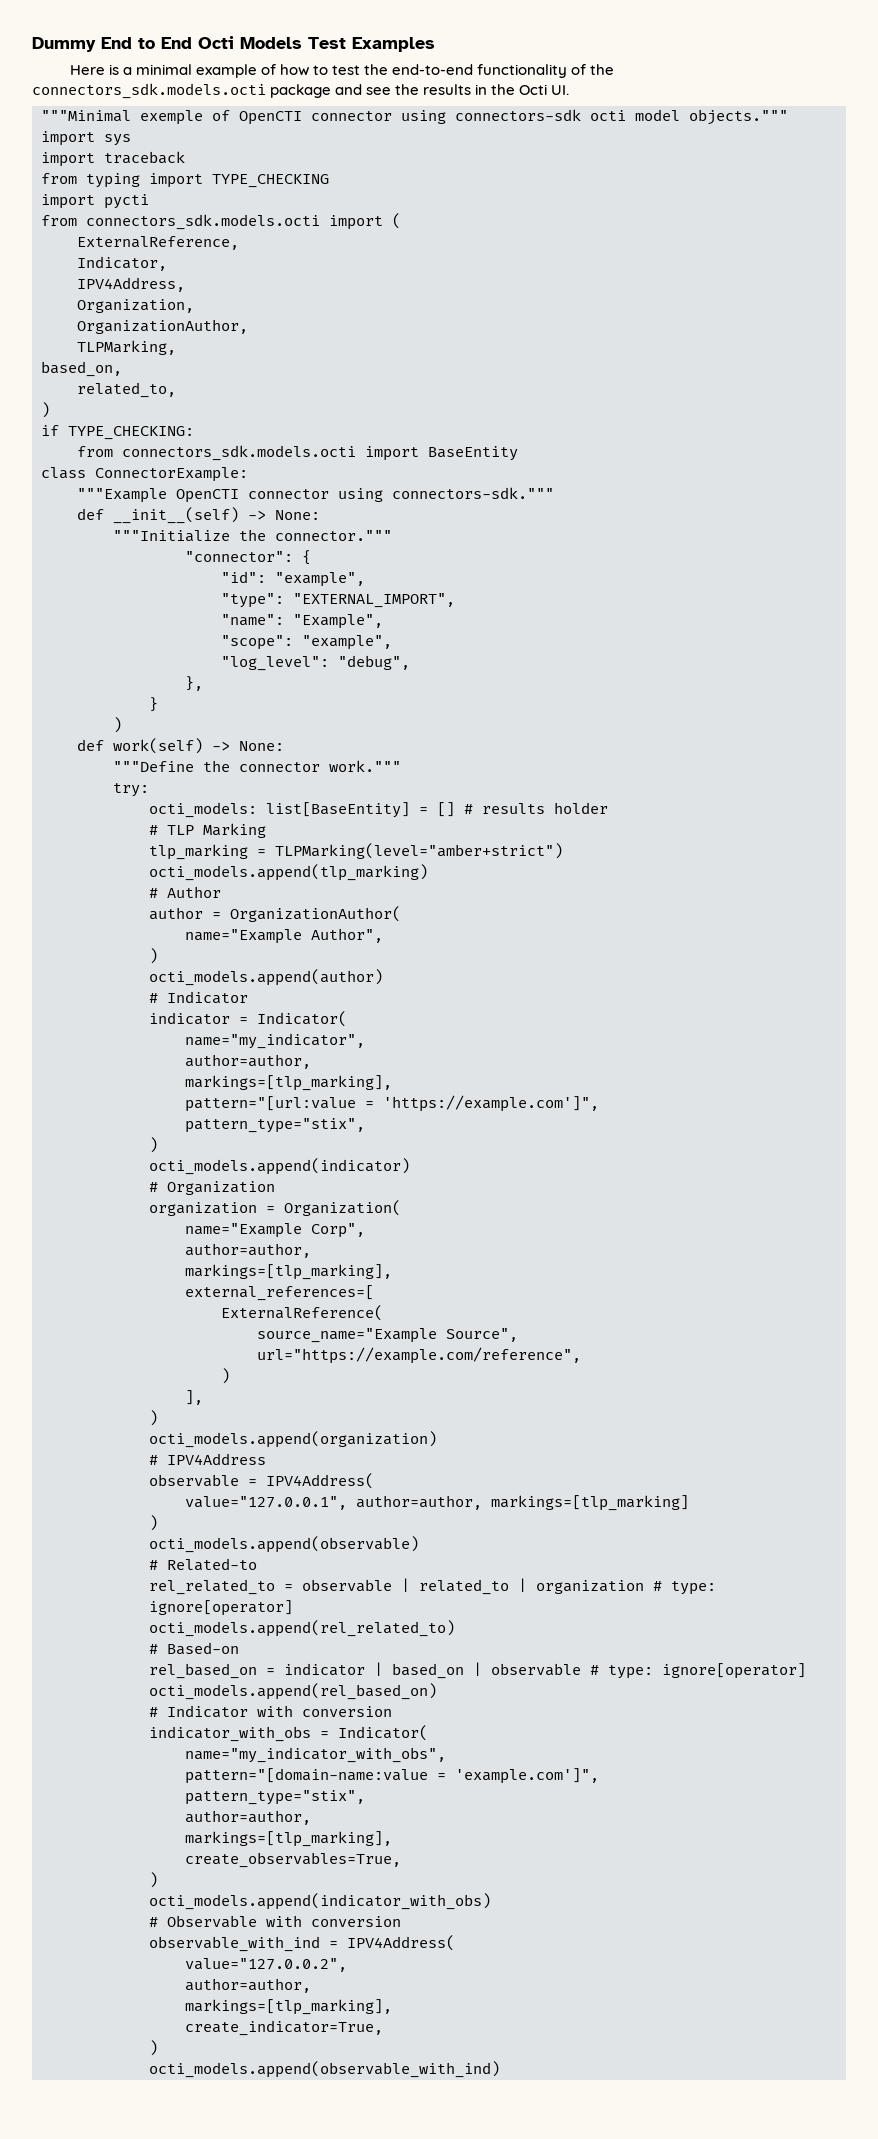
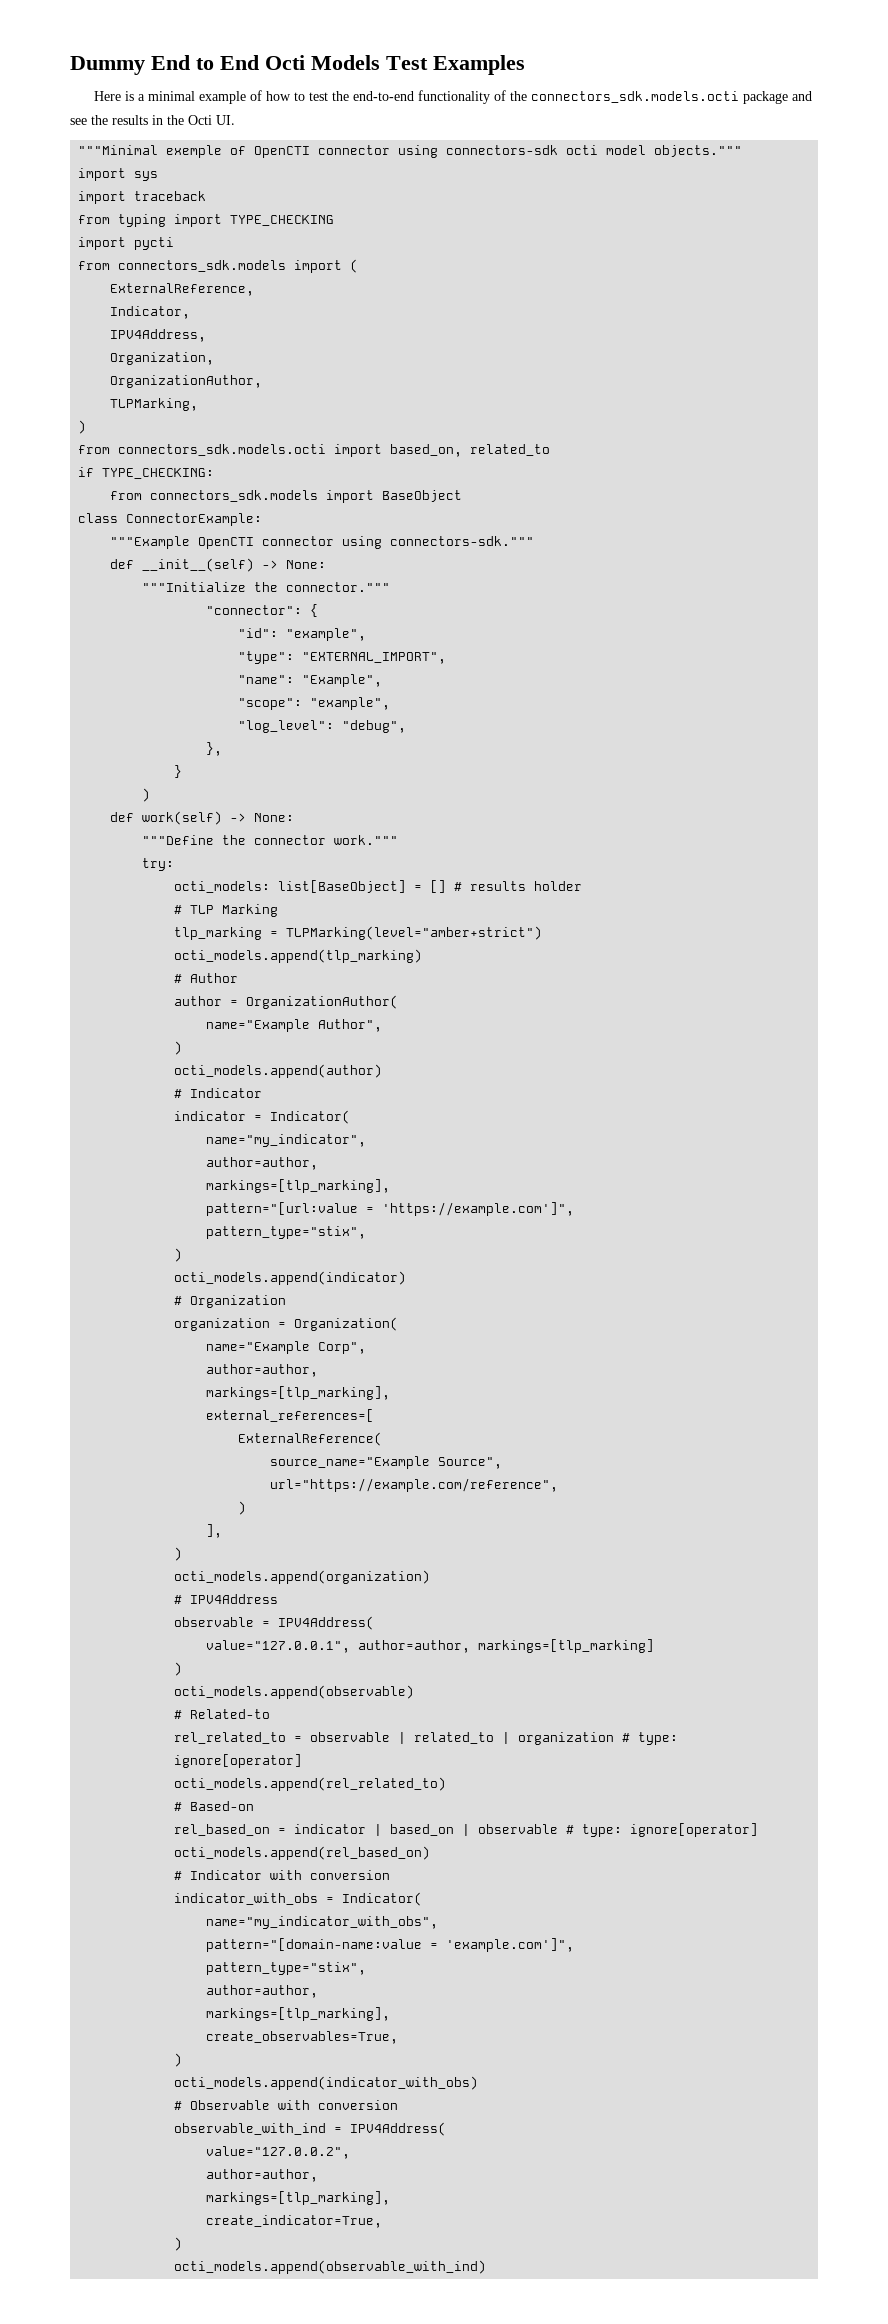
[86,214,320,230] connectors_sdk.models.octi -> [118,260,287,272] connectors_sdk.models
(176, 347) none -> [78,420,87,434] [78,444,383,457] ) // from connectors_sdk.models.octi import
[77,382,176,398] [41,402,50,418] // related_to, // ) -> [470,444,551,456] related_to
[122,445,518,461] connectors_sdk.models.octi import BaseEntity -> [150,490,463,503] connectors_sdk.models import BaseObject
[266,802,410,818] list[BaseEntity] -> [278,880,407,893] list[BaseObject]

